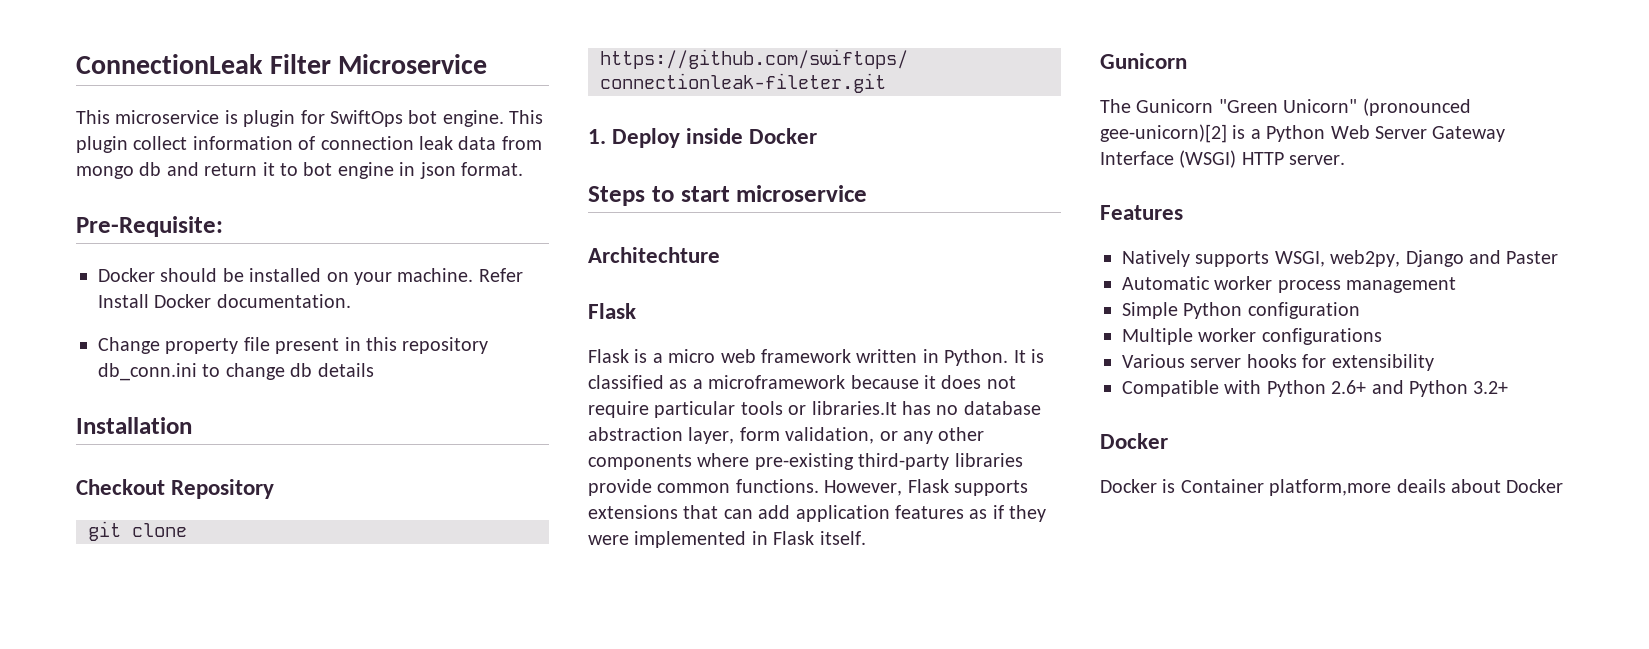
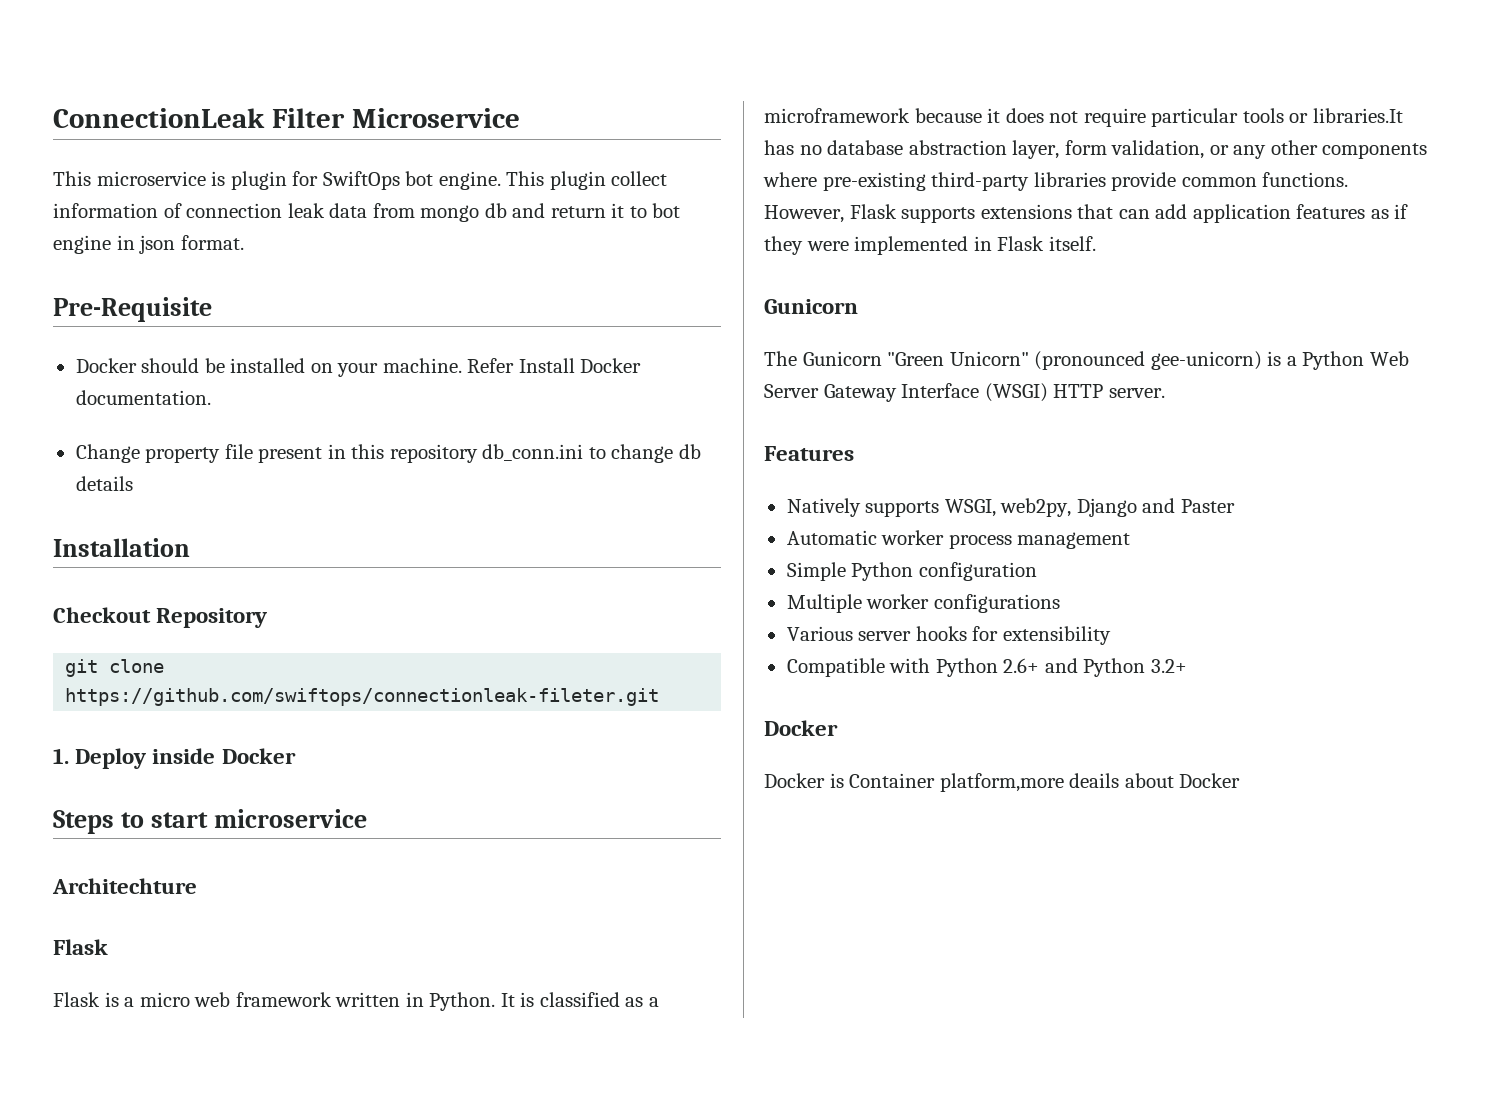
[76,216,223,237] Pre-Requisite: -> [53,297,212,322] Pre-Requisite
[1100,124,1227,143] gee-unicorn)[2] -> [1150,351,1262,370] gee-unicorn)

